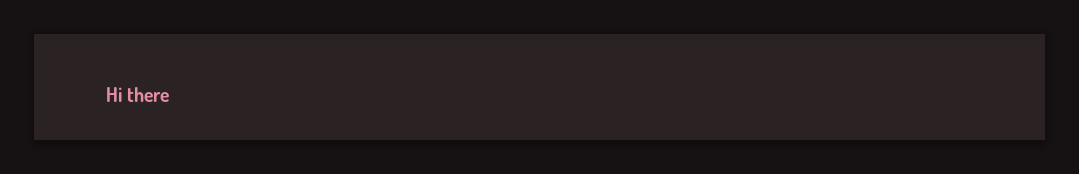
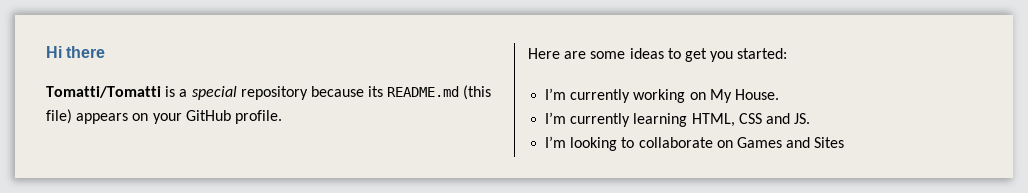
(170, 94) none -> [46,85,492,100] [46,109,282,124] [528,48,788,62] [545,88,779,103] [545,112,811,127] [545,136,845,151] // Tomatti/Tomatti is a special repository because its README.md (this file) appears on your GitHub profile. // Here are some ideas to get you started: // I’m currently working on My House. // I’m currently learning HTML, CSS and JS. // I’m looking to collaborate on Games and Sites

